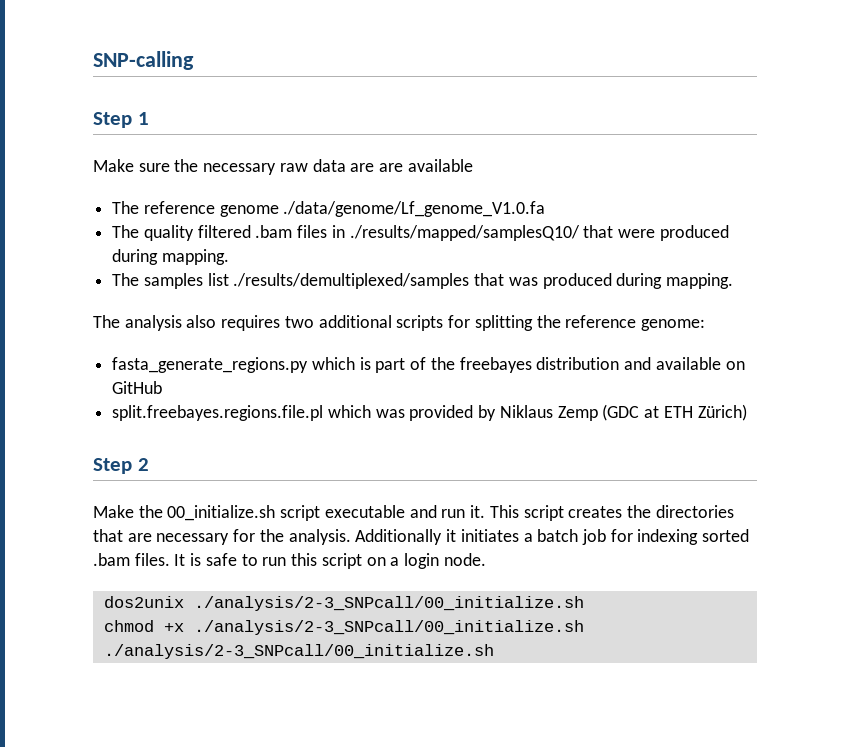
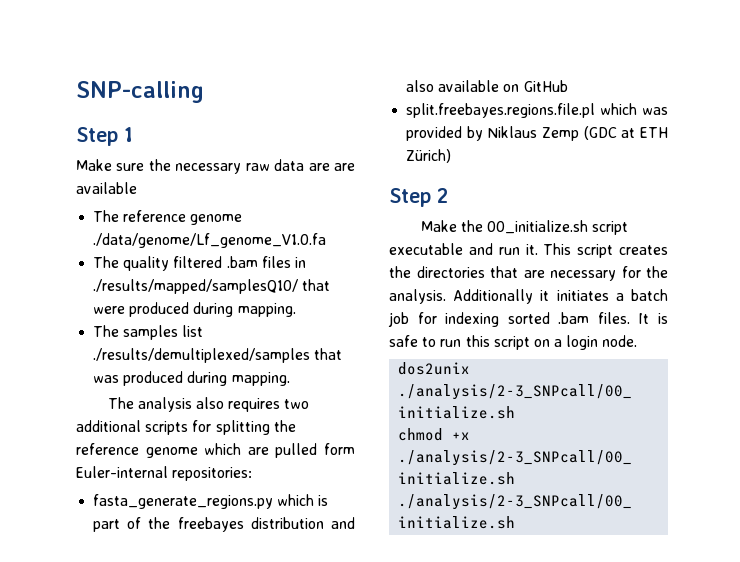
[640,319,705,331] genome: -> [145,443,355,458] [76,466,253,481] genome which are pulled form Euler-internal repositories:
(652, 363) none -> [406,80,435,92] also

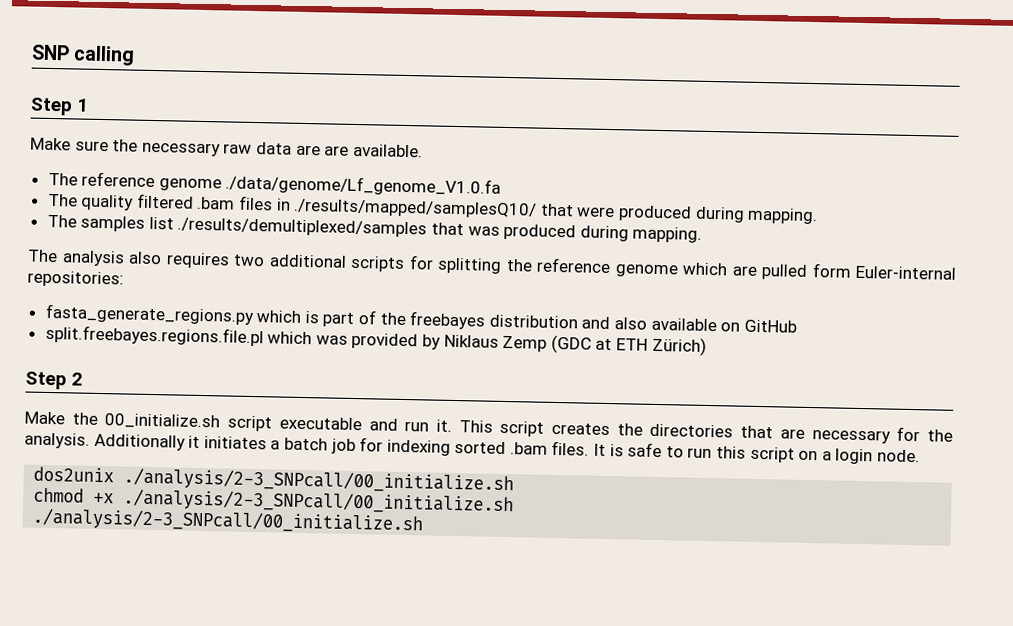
[76,81,204,103] SNP-calling -> [31,44,136,66] SNP calling
[76,182,137,194] available -> [352,143,423,158] available.

